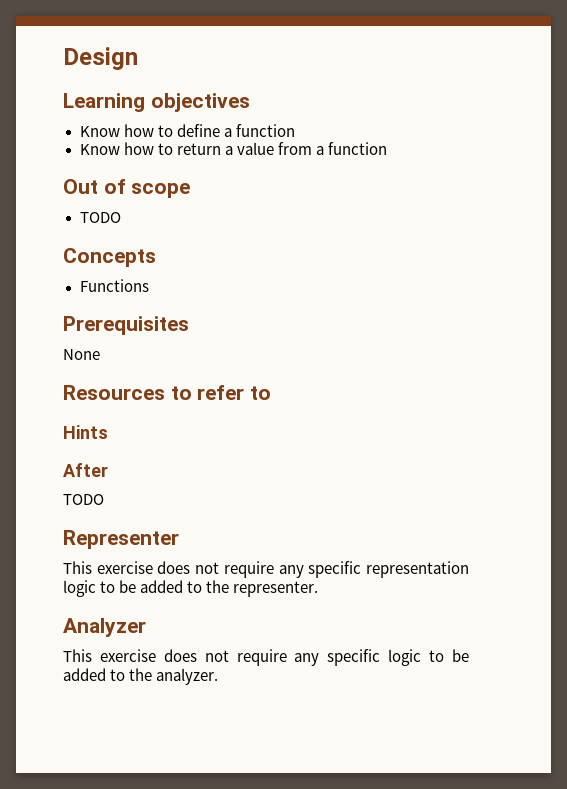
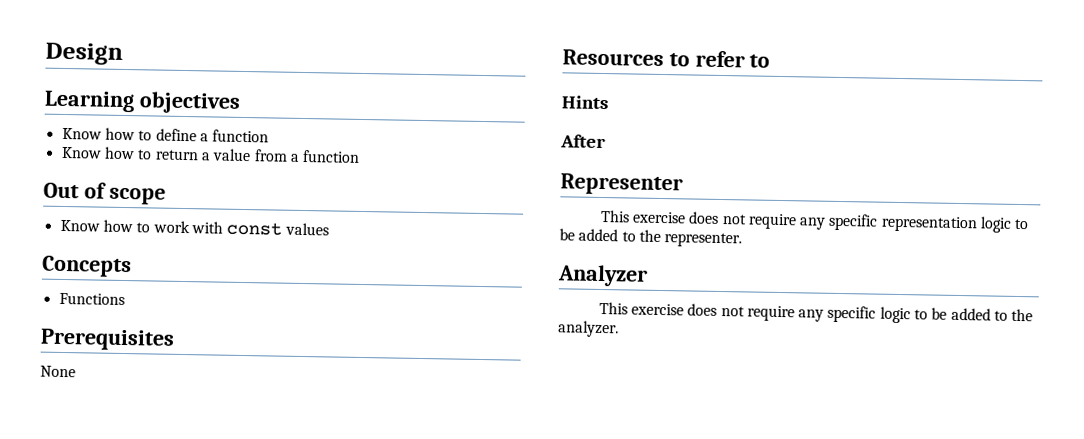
[79,212,121,223] TODO -> [59,219,329,236] Know how to work with const values
[63,494,104,505] // TODO -> (606, 141) none

